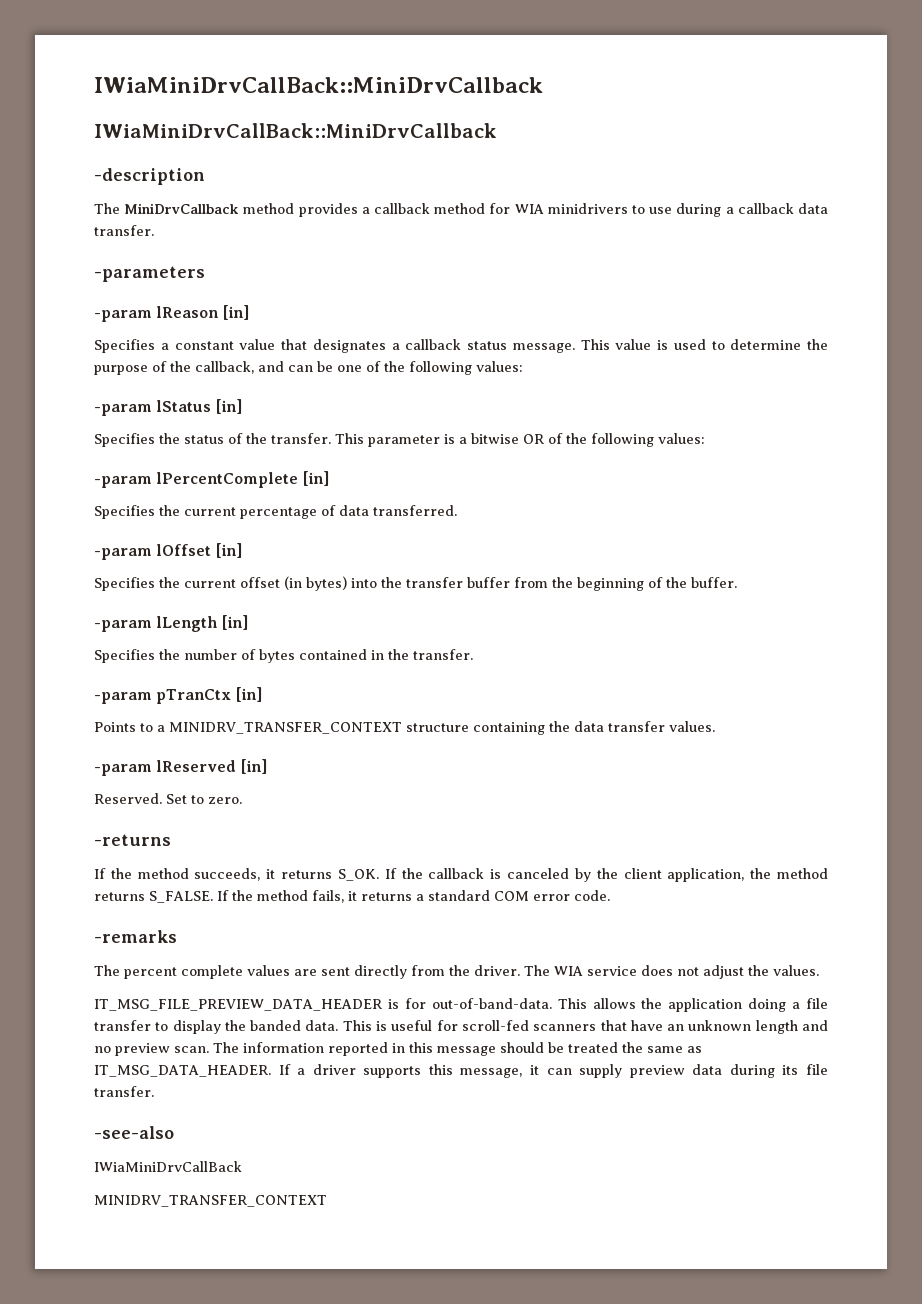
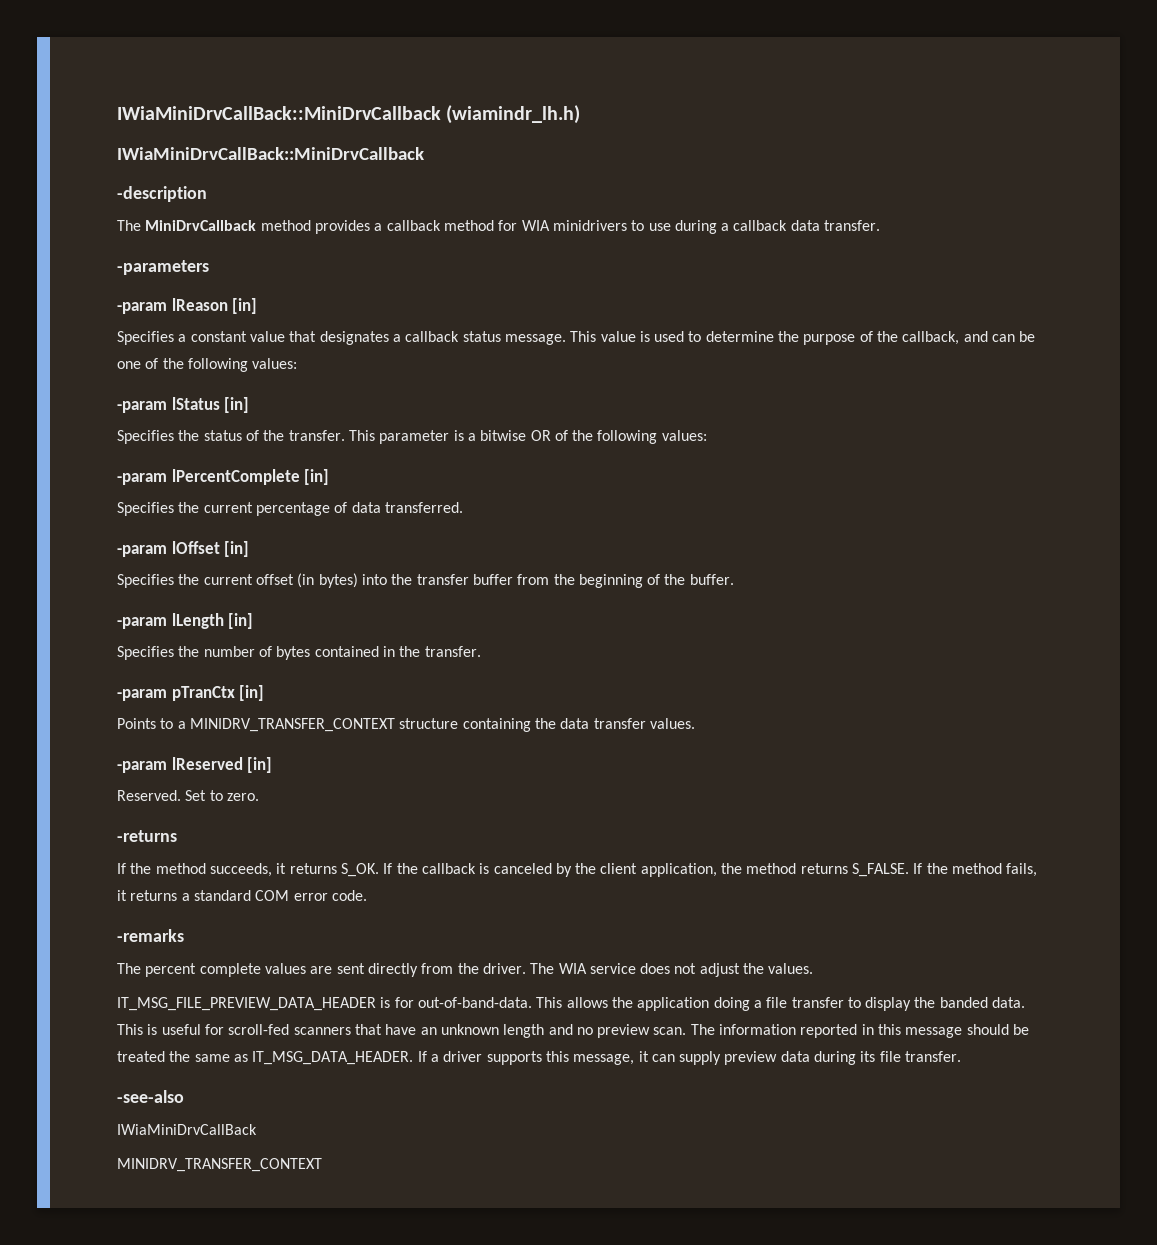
[94,77,543,93] IWiaMiniDrvCallBack::MiniDrvCallback -> [117,105,581,124] IWiaMiniDrvCallBack::MiniDrvCallback (wiamindr_lh.h)

